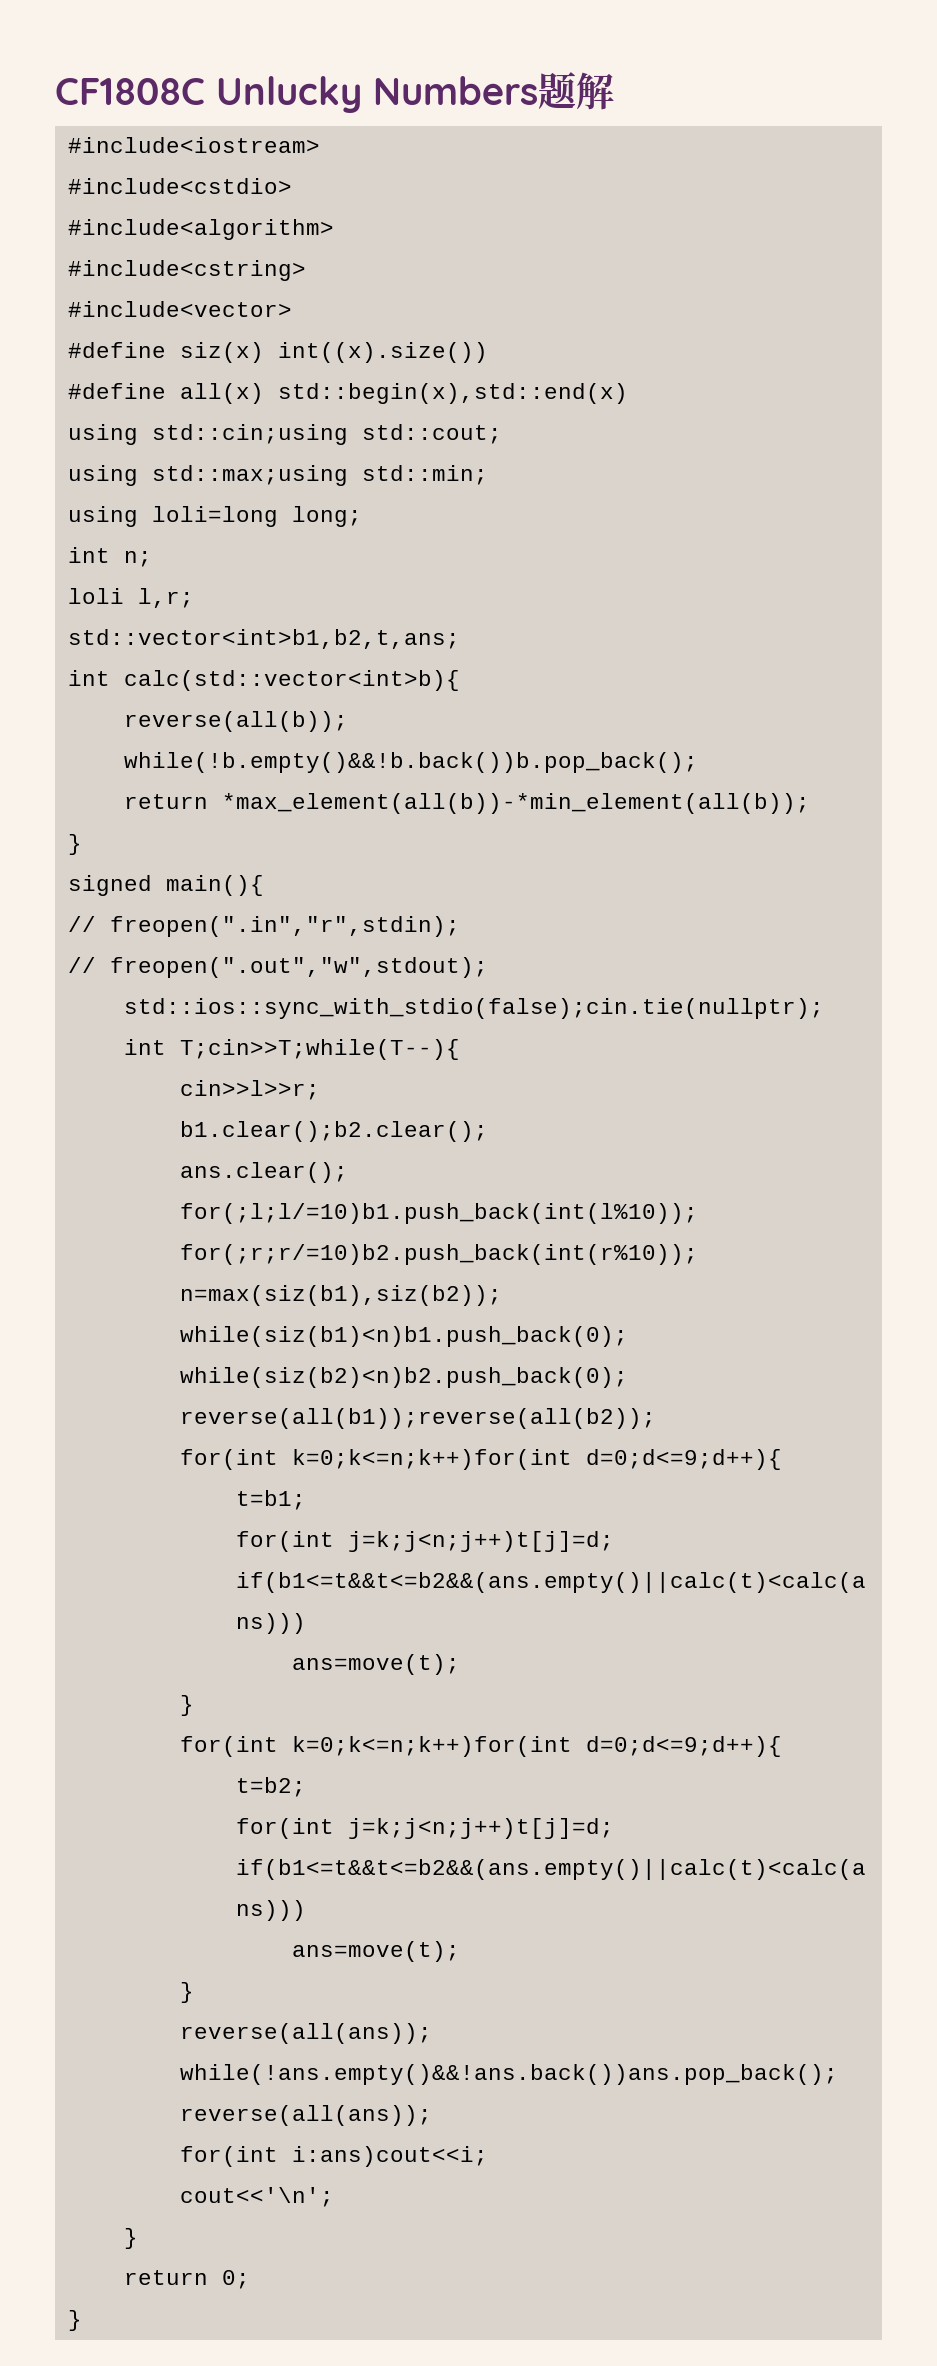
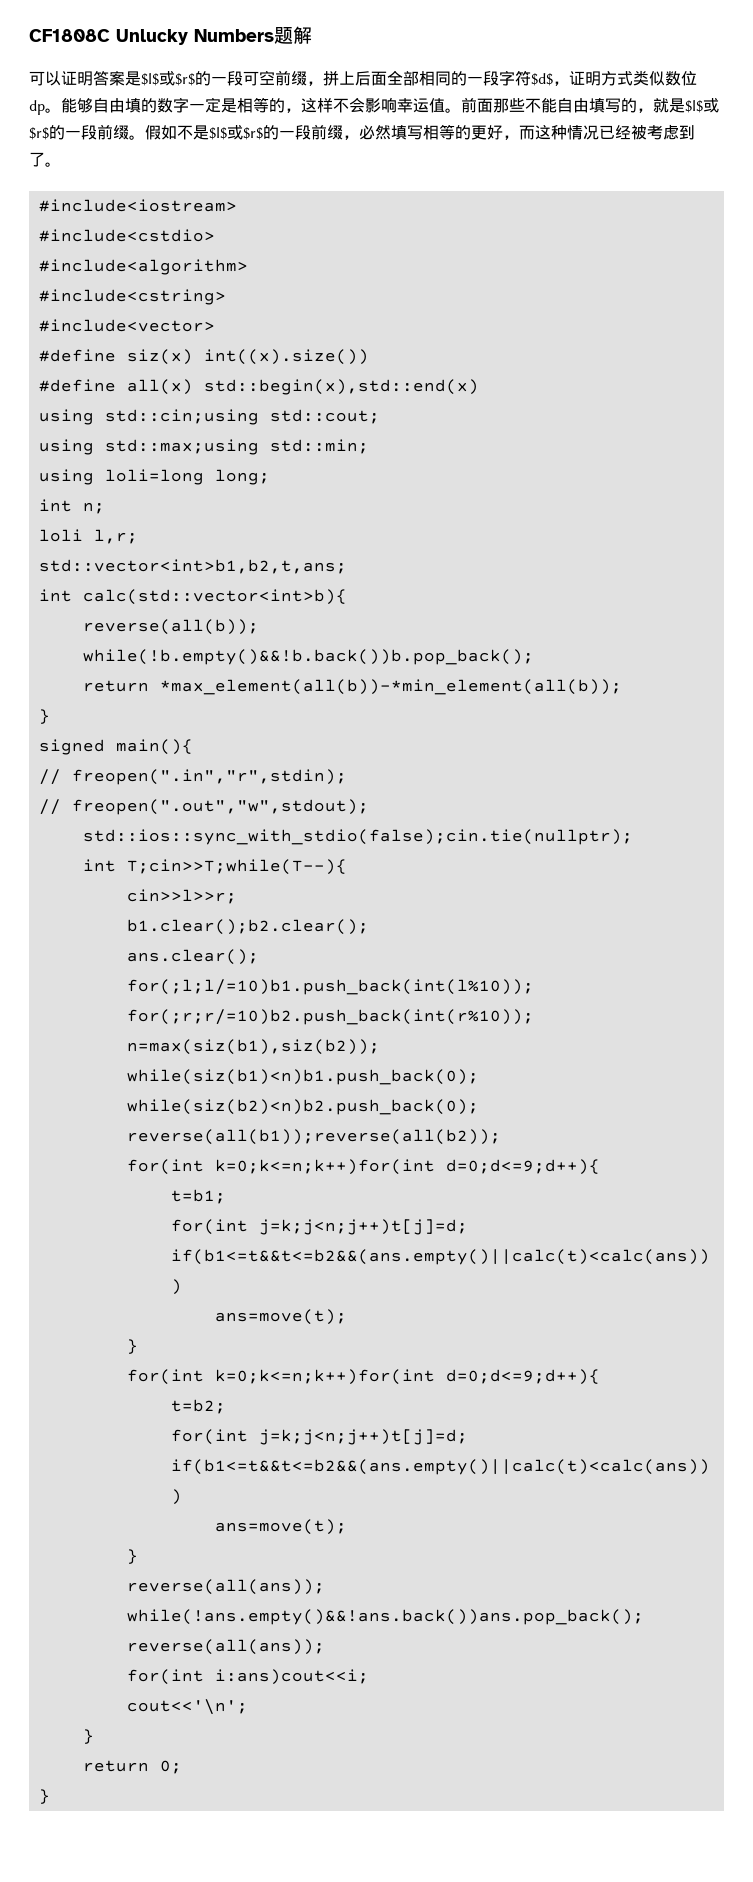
(614, 91) none -> [29,70,697,86] [29,97,719,115] [29,124,695,140] [29,152,61,167] // 可以证明答案是$l$或$r$的一段可空前缀，拼上后面全部相同的一段字符$d$，证明方式类似数位dp。能够自由填的数字一定是相等的，这样不会影响幸运值。前面那些不能自由填写的，就是$l$或$r$的一段前缀。假如不是$l$或$r$的一段前缀，必然填写相等的更好，而这种情况已经被考虑到了。

